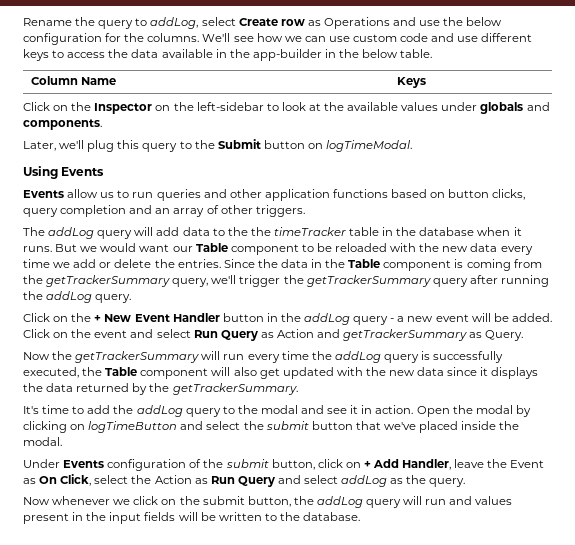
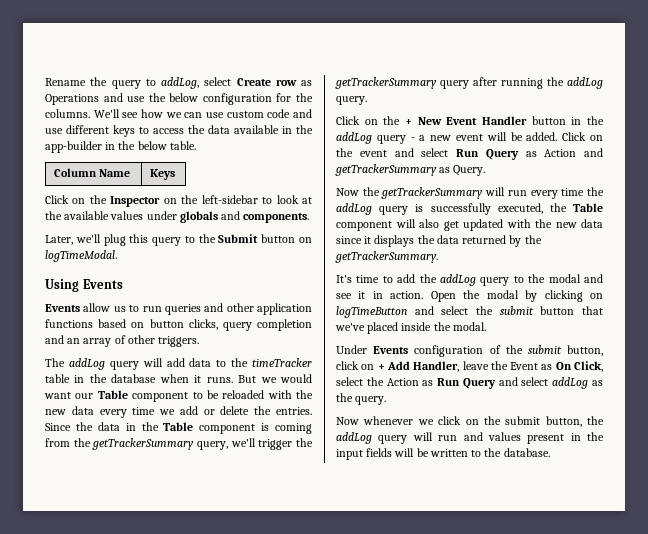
[250,227,271,236] the -> (249, 362) none

